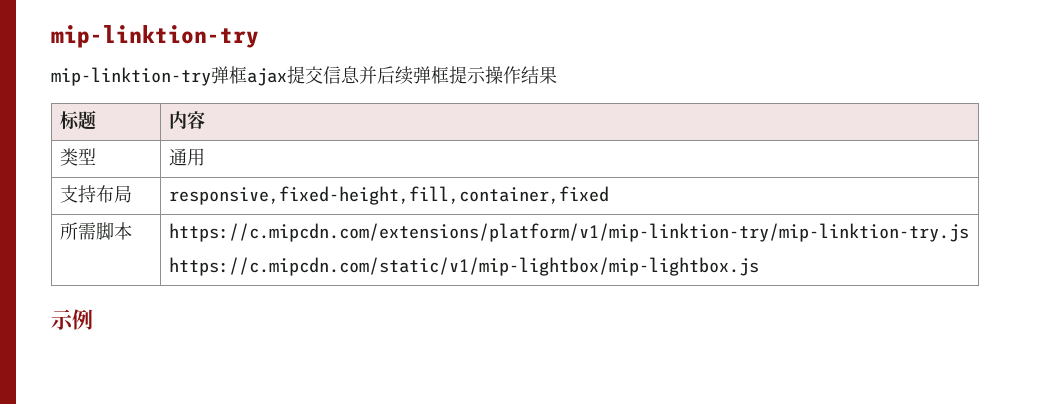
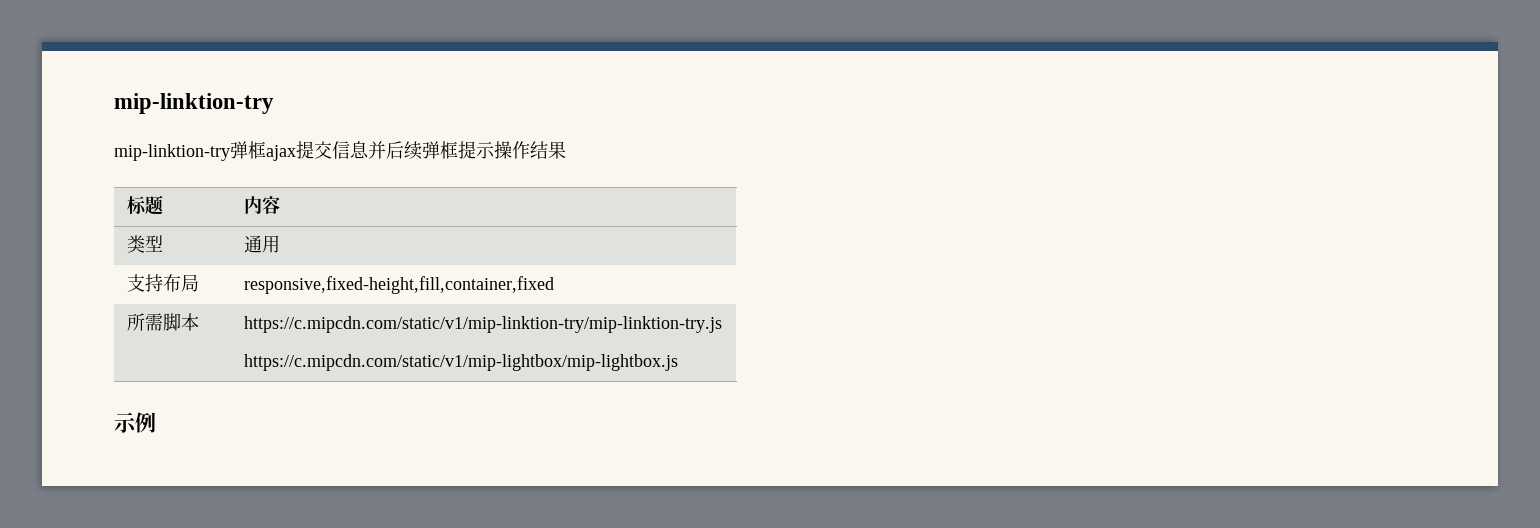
[168,223,969,242] https://c.mipcdn.com/extensions/platform/v1/mip-linktion-try/mip-linktion-try.js -> [243,316,722,333] https://c.mipcdn.com/static/v1/mip-linktion-try/mip-linktion-try.js

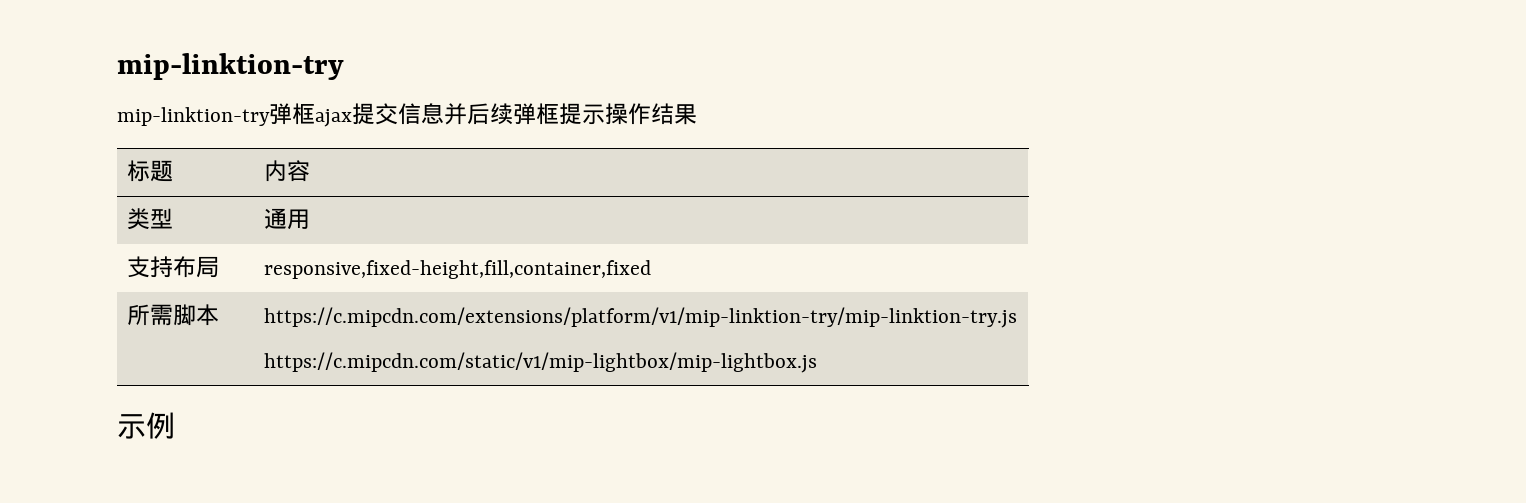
[243,316,722,333] https://c.mipcdn.com/static/v1/mip-linktion-try/mip-linktion-try.js -> [264,307,1018,328] https://c.mipcdn.com/extensions/platform/v1/mip-linktion-try/mip-linktion-try.js

